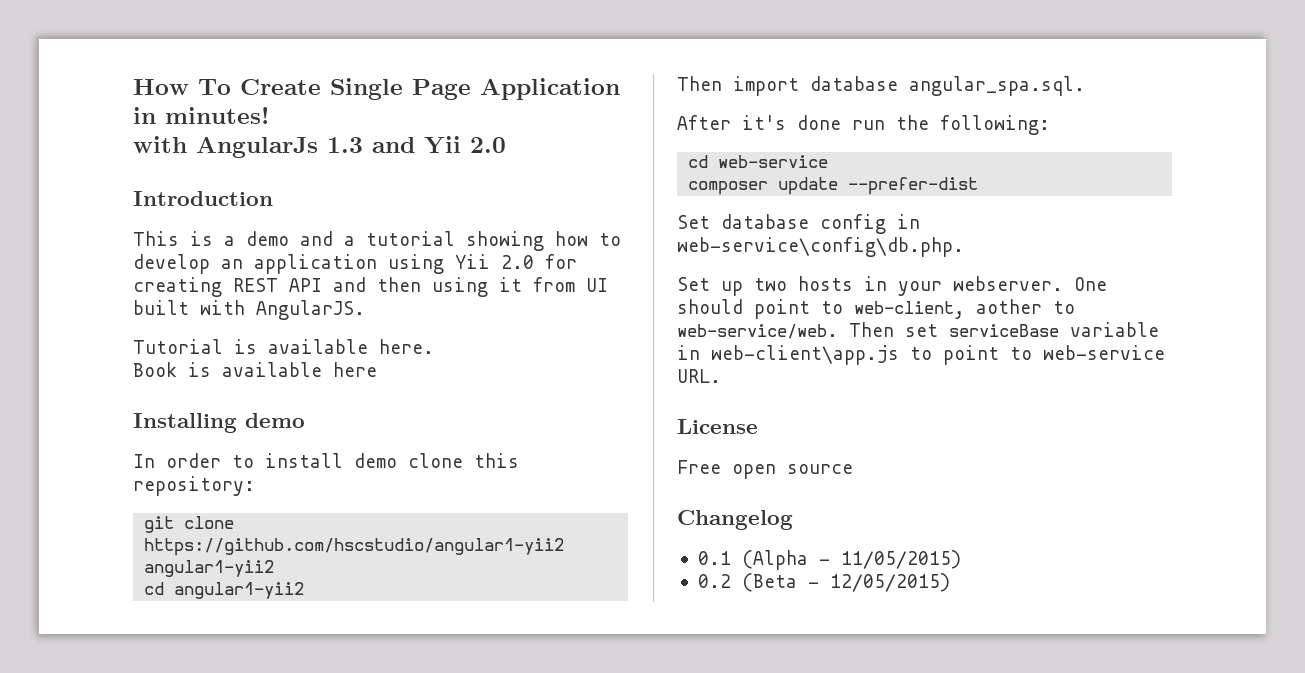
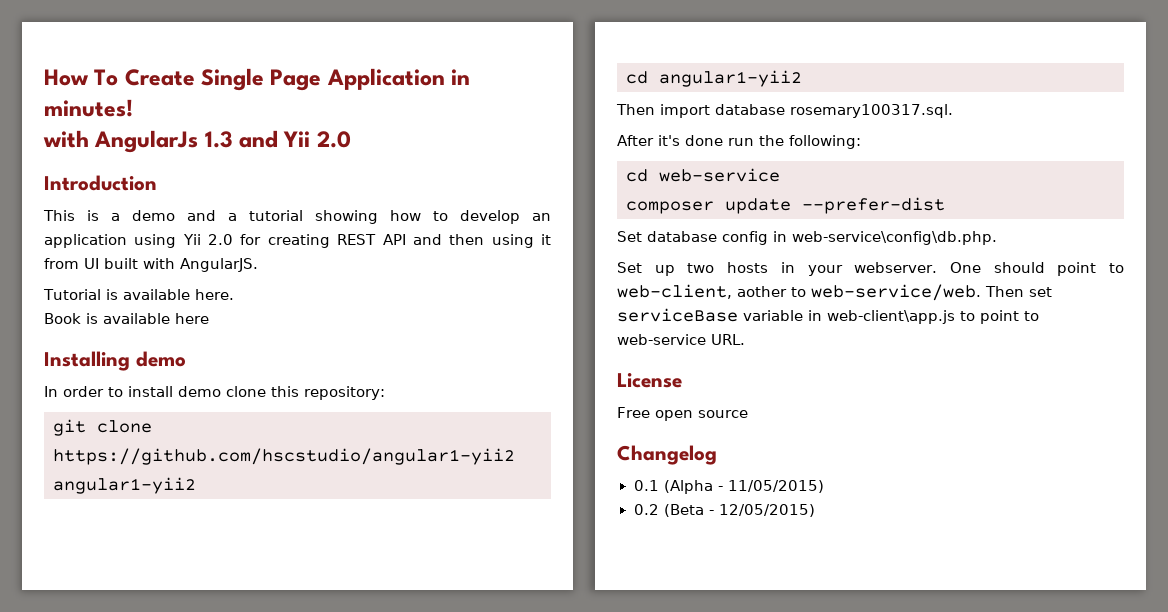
[909,76,1085,96] angular_spa.sql. -> [790,104,953,118] rosemary100317.sql.

